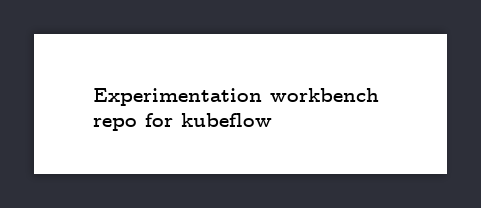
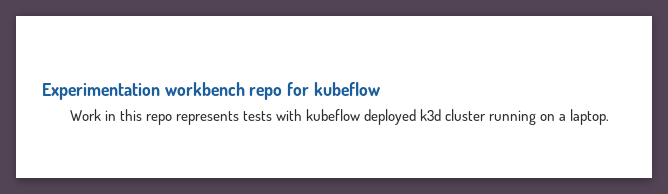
(272, 120) none -> [69,109,610,125] // Work in this repo represents tests with kubeflow deployed k3d cluster running on a laptop.

